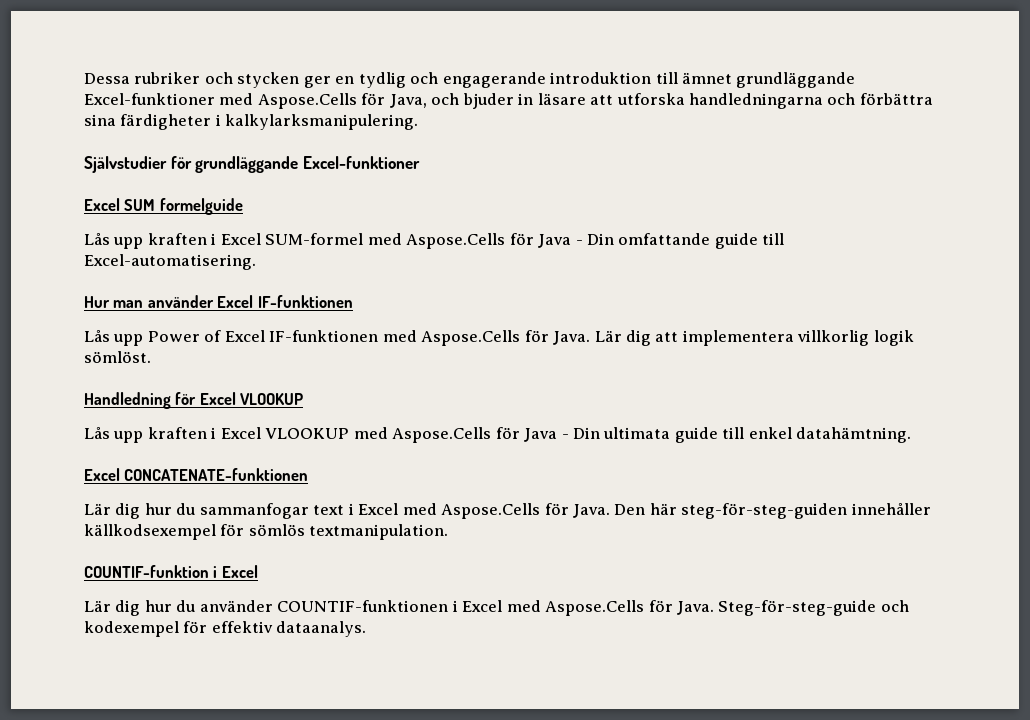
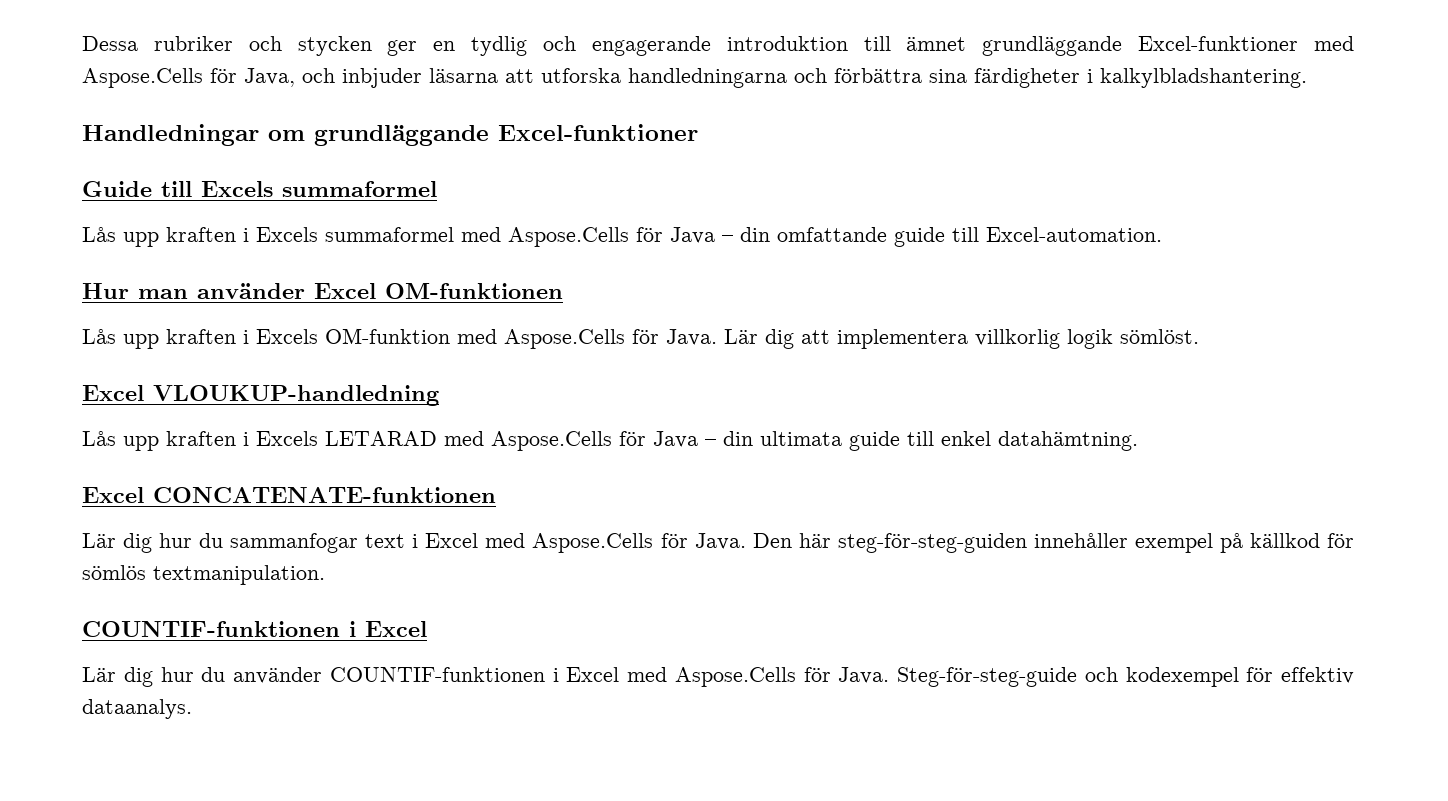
[462,93,586,109] bjuder in läsare -> [342,68,498,88] inbjuder läsarna
[225,114,419,130] [84,156,192,173] kalkylarksmanipulering. // Självstudier för -> [1100,68,1307,88] [82,124,305,146] kalkylbladshantering. // Handledningar om
[84,198,243,215] [84,233,615,249] Excel SUM formelguide // Lås upp kraften i Excel SUM-formel med Aspose.Cells för Java - Din -> [82,181,437,197] [82,227,770,247] Guide till Excels summaformel // Lås upp kraften i Excels summaformel med Aspose.Cells för Java – din
[84,254,256,270] Excel-automatisering. -> [986,227,1162,242] Excel-automation.
[257,295,353,308] [84,330,379,346] IF-funktionen // Lås upp Power of Excel IF-funktionen -> [385,283,563,299] [82,328,450,349] OM-funktionen // Lås upp kraften i Excels OM-funktion
[84,392,304,409] [84,427,601,443] Handledning för Excel VLOOKUP // Lås upp kraften i Excel VLOOKUP med Aspose.Cells för Java - Din -> [82,385,439,406] [82,431,753,451] Excel VLOUKUP-handledning // Lås upp kraften i Excels LETARAD med Aspose.Cells för Java – din
[84,524,216,540] källkodsexempel -> [1134,533,1320,553] exempel på källkod
[84,565,209,578] COUNTIF-funktion -> [82,621,340,637] COUNTIF-funktionen

